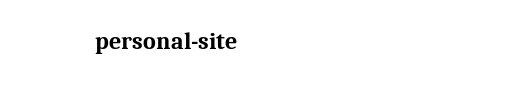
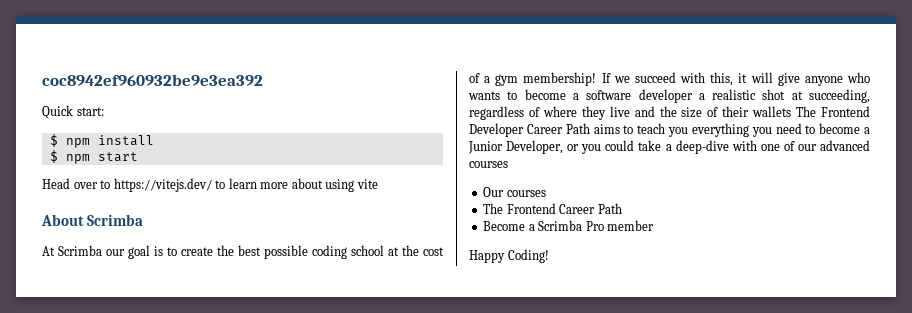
[95,32,237,54] personal-site -> [42,74,263,86] [42,105,104,119] [49,134,154,148] [49,150,138,164] [42,178,378,192] [41,214,144,226] [42,245,444,259] [469,72,870,86] [468,89,870,103] [469,106,870,120] [469,123,870,137] [468,140,870,154] [469,161,508,168] [483,187,546,197] [483,203,622,214] [483,220,655,231] [469,249,549,263] coc8942ef960932be9e3ea392 // Quick start: // $ npm install // $ npm start // Head over to https://vitejs.dev/ to learn more about using vite // About Scrimba // At Scrimba our goal is to create the best possible coding school at the cost of a gym membership! If we succeed with this, it will give anyone who wants to become a software developer a realistic shot at succeeding, regardless of where they live and the size of their wallets The Frontend Developer Career Path aims to teach you everything you need to become a Junior Developer, or you could take a deep-dive with one of our advanced courses // Our courses // The Frontend Career Path // Become a Scrimba Pro member // Happy Coding!

